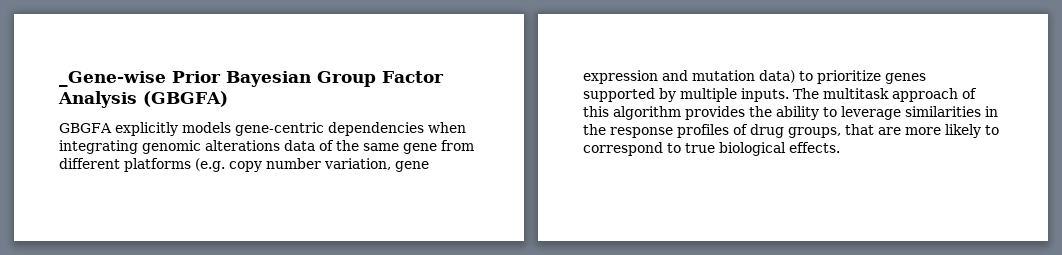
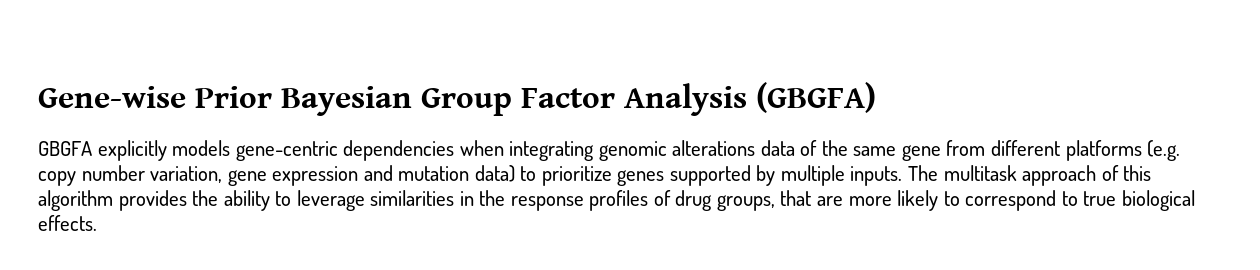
[59,71,166,87] _Gene-wise -> [38,86,186,108] Gene-wise

